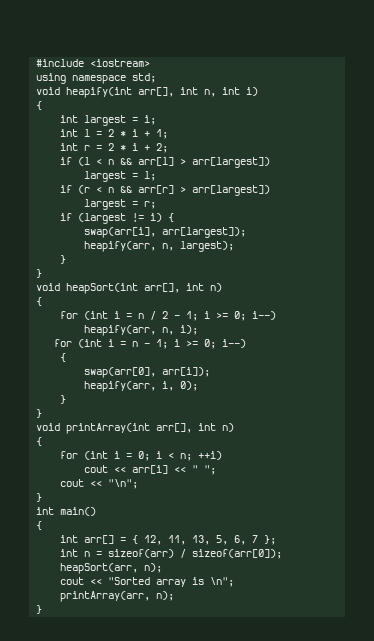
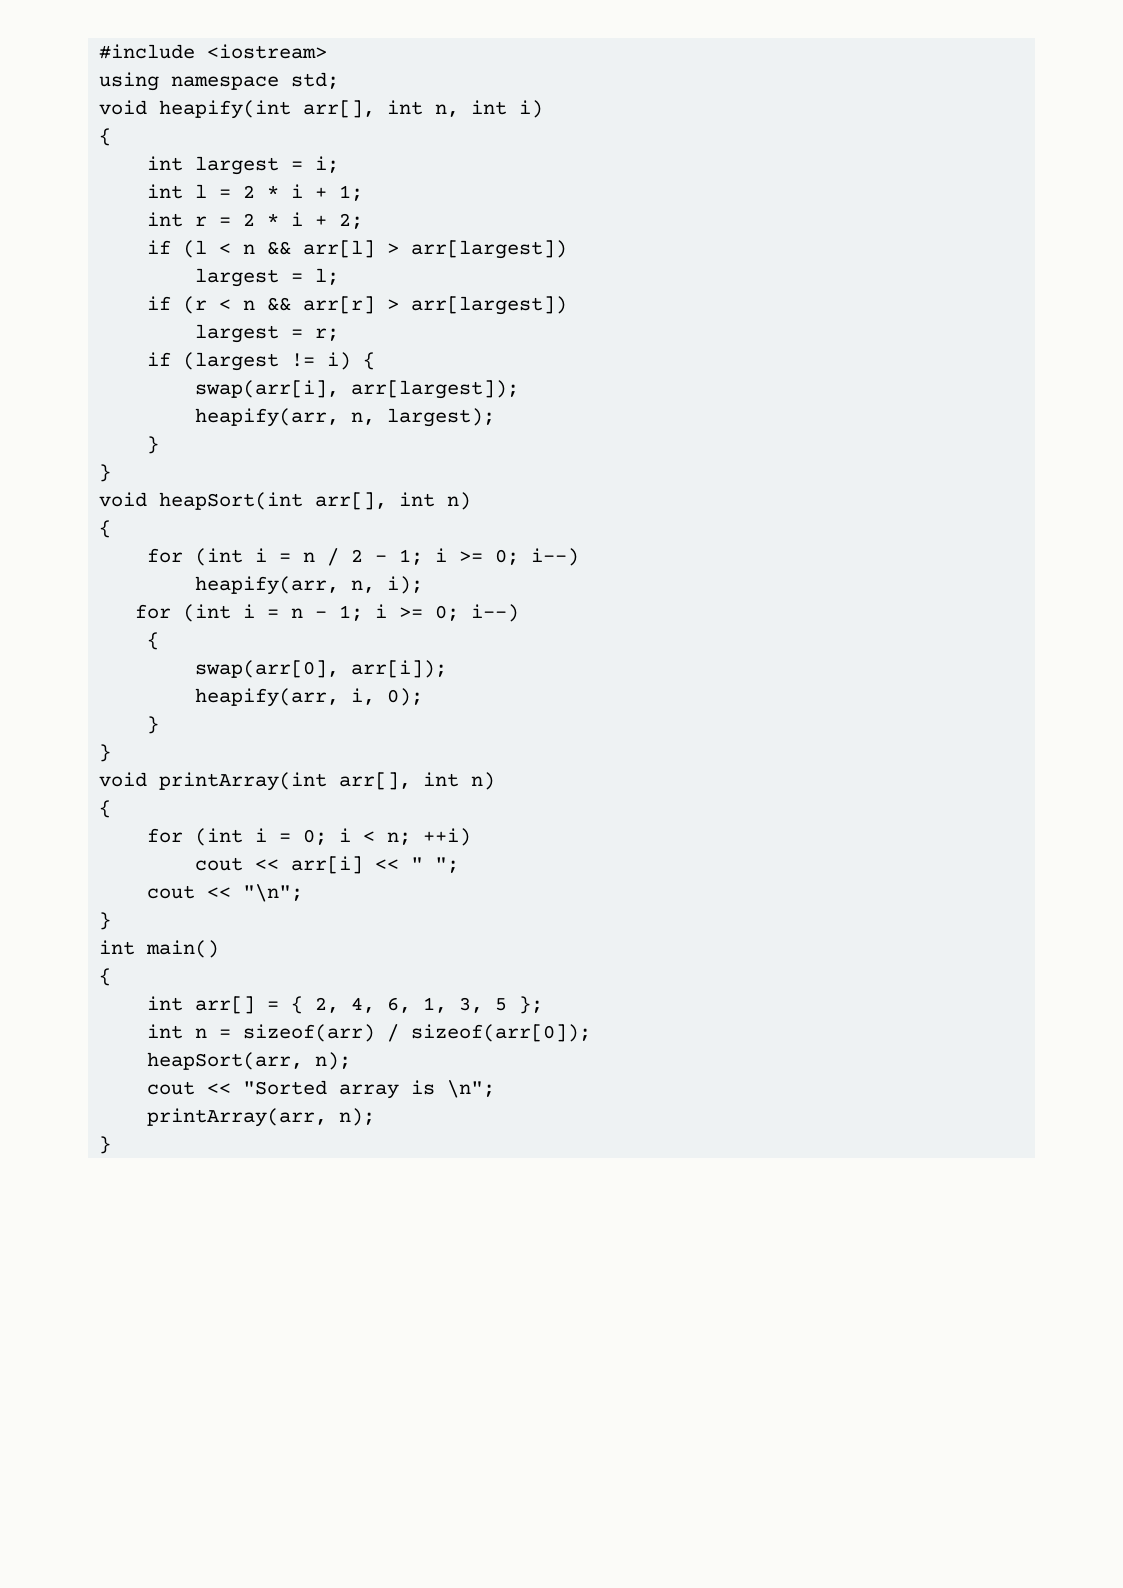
[143,535,258,545] 12, 11, 13, 5, 6, 7 -> [314,997,507,1013] 2, 4, 6, 1, 3, 5

